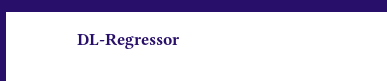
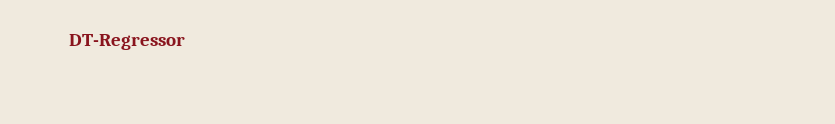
[77,33,180,49] DL-Regressor -> [69,34,185,50] DT-Regressor

